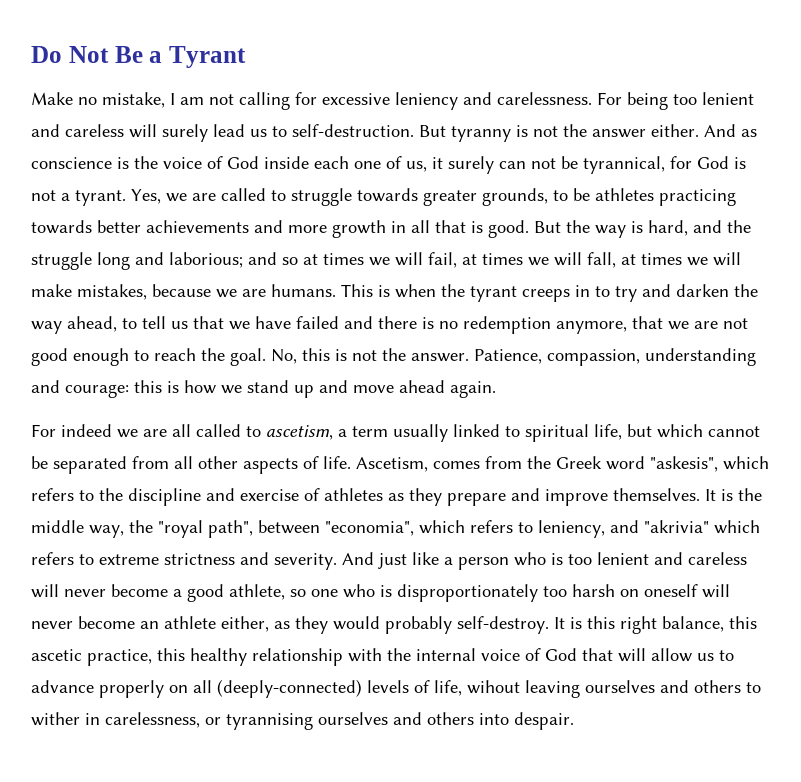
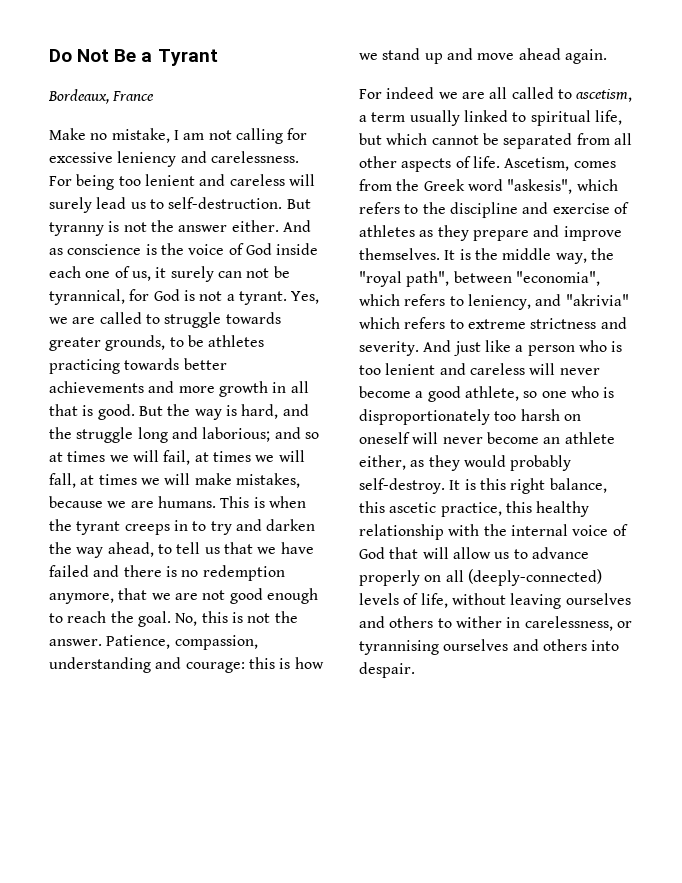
(246, 57) none -> [48,89,155,104] // Bordeaux, France
[467,680,520,694] wihout -> [451,593,506,605] without

